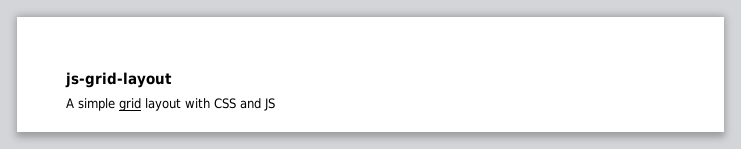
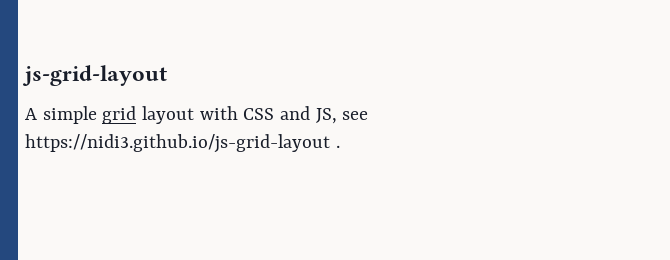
[264,98,275,111] JS -> [315,108,369,124] [25,134,340,153] JS, see https://nidi3.github.io/js-grid-layout .

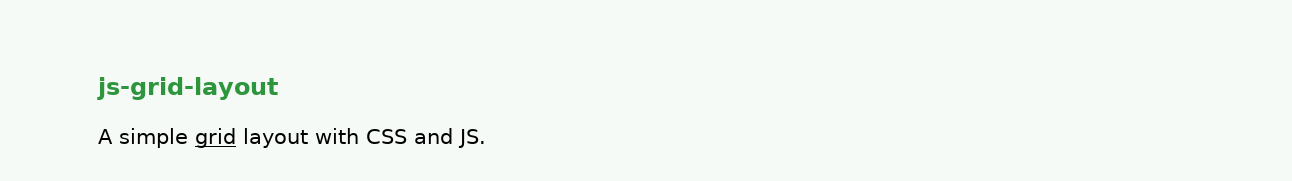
[315,108,369,124] [25,134,340,153] JS, see https://nidi3.github.io/js-grid-layout . -> [458,129,486,148] JS.

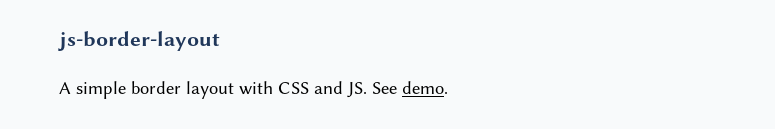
[97,77,278,100] js-grid-layout -> [58,31,220,51] js-border-layout
[195,128,236,148] grid -> [131,81,181,94] border
(486, 138) none -> [372,81,448,94] See demo.

